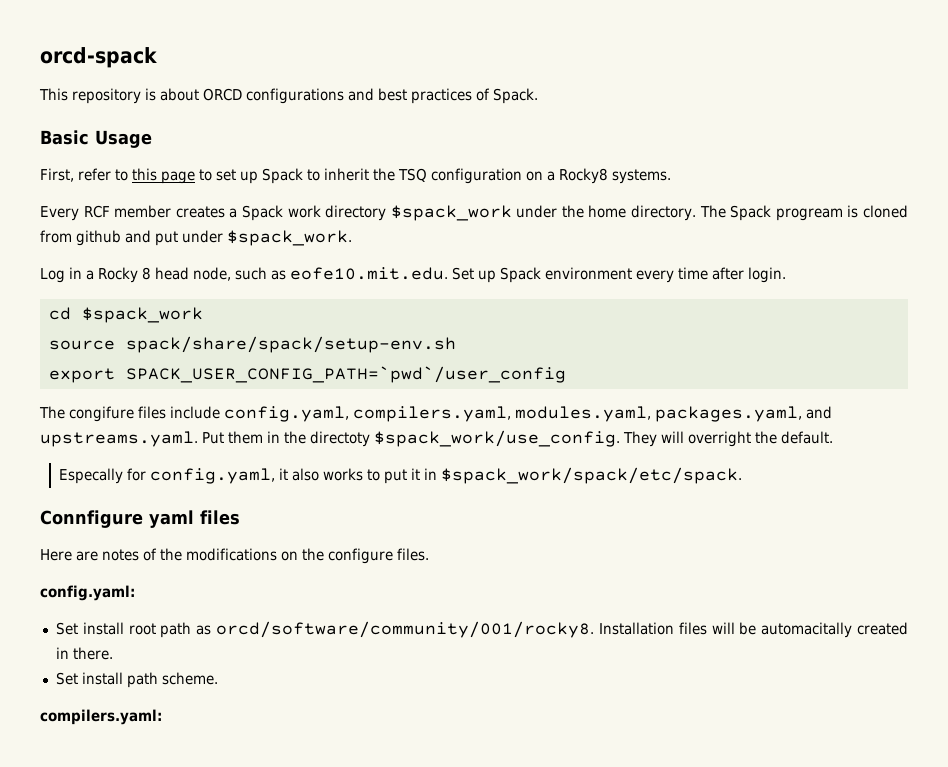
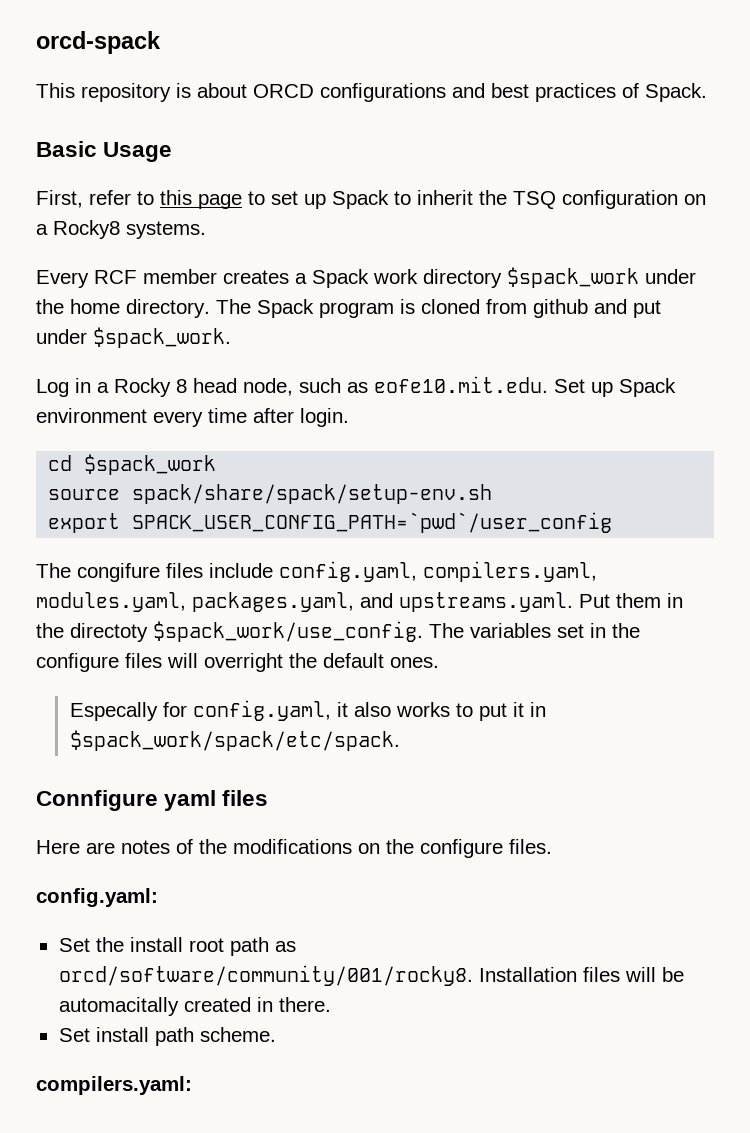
[775,208,843,221] progream -> [319,302,394,318] program
[623,431,657,447] They -> [429,623,640,638] [36,653,162,672] The variables set in the configure files
[781,431,833,444] default. -> [323,653,439,668] default ones.
(78, 628) none -> [95,937,124,952] the

